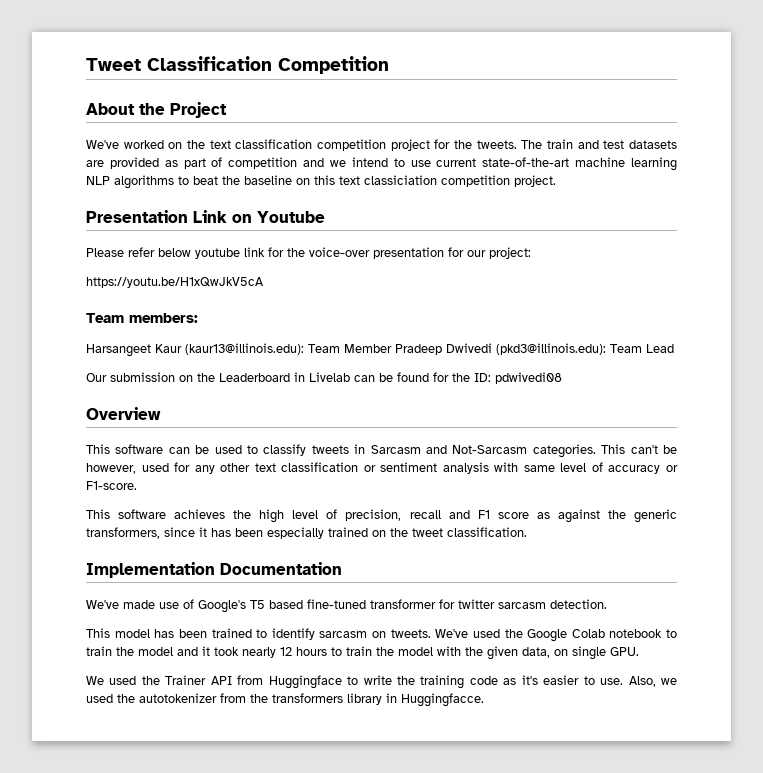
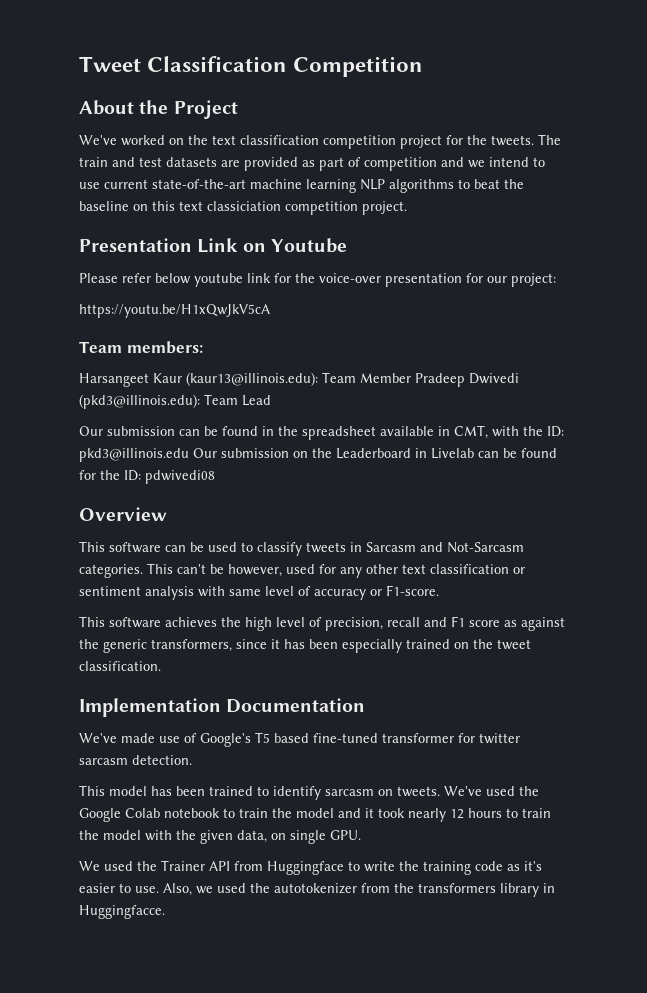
(175, 377) none -> [179,425,564,440] [79,448,289,462] can be found in the spreadsheet available in CMT, with the ID: pkd3@illinois.edu Our submission

